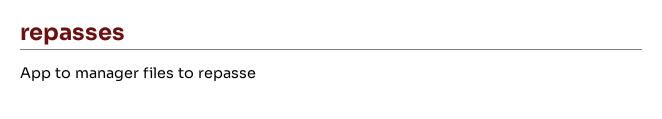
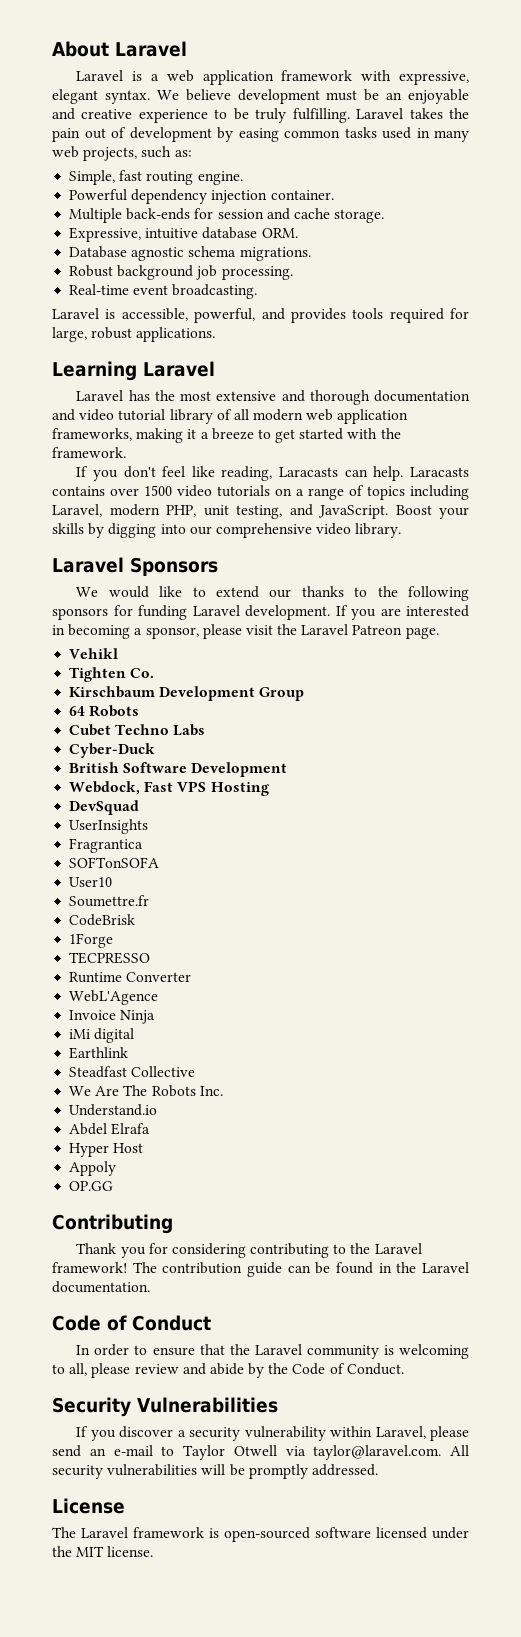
[20,27,125,45] [20,67,256,82] repasses // App to manager files to repasse -> [52,41,187,57] [76,70,470,85] [52,89,469,104] [52,108,470,123] [52,127,469,142] [52,146,192,161] [69,170,243,185] [69,189,334,204] [69,208,385,223] [69,227,298,242] [69,246,311,261] [69,265,293,280] [69,284,258,299] [52,308,469,323] [52,327,216,342] [52,361,215,381] [76,390,471,405] [52,409,409,424] [52,428,401,443] [52,447,126,458] [76,466,470,481] [52,485,469,500] [52,504,469,519] [52,523,402,538] [52,557,218,576] [76,586,470,601] [52,605,469,620] [52,624,439,639] [69,648,119,659] [69,667,155,682] [69,686,305,701] [69,705,140,717] [69,724,206,736] [69,743,156,758] [69,762,288,777] [69,781,269,796] [69,800,140,815] [69,819,149,834] [69,838,144,853] [69,857,160,868] [69,877,113,887] [69,895,150,907] [69,914,136,926] [69,933,114,948] [69,952,151,964] [69,972,192,983] [69,990,159,1005] [69,1010,156,1024] [69,1028,135,1043] [69,1047,129,1059] [69,1066,196,1078] [69,1085,223,1097] [69,1104,158,1116] [69,1123,151,1135] [69,1143,144,1157] [69,1161,117,1176] [69,1181,114,1191] [52,1214,173,1234] [76,1243,422,1258] [52,1262,470,1277] [52,1281,150,1293] [52,1315,211,1331] [76,1344,469,1359] [52,1363,404,1378] [52,1397,278,1417] [76,1426,469,1441] [52,1445,469,1460] [52,1464,378,1479] [52,1498,125,1514] [52,1527,469,1542] [52,1546,154,1557] About Laravel // Laravel is a web application framework with expressive, elegant syntax. We believe development must be an enjoyable and creative experience to be truly fulfilling. Laravel takes the pain out of development by easing common tasks used in many web projects, such as: // Simple, fast routing engine. // Powerful dependency injection container. // Multiple back-ends for session and cache storage. // Expressive, intuitive database ORM. // Database agnostic schema migrations. // Robust background job processing. // Real-time event broadcasting. // Laravel is accessible, powerful, and provides tools required for large, robust applications. // Learning Laravel // Laravel has the most extensive and thorough documentation and video tutorial library of all modern web application frameworks, making it a breeze to get started with the framework. // If you don't feel like reading, Laracasts can help. Laracasts contains over 1500 video tutorials on a range of topics including Laravel, modern PHP, unit testing, and JavaScript. Boost your skills by digging into our comprehensive video library. // Laravel Sponsors // We would like to extend our thanks to the following sponsors for funding Laravel development. If you are interested in becoming a sponsor, please visit the Laravel Patreon page. // Vehikl // Tighten Co. // Kirschbaum Development Group // 64 Robots // Cubet Techno Labs // Cyber-Duck // British Software Development // Webdock, Fast VPS Hosting // DevSquad // UserInsights // Fragrantica // SOFTonSOFA // User10 // Soumettre.fr // CodeBrisk // 1Forge // TECPRESSO // Runtime Converter // WebL'Agence // Invoice Ninja // iMi digital // Earthlink // Steadfast Collective // We Are The Robots Inc. // Understand.io // Abdel Elrafa // Hyper Host // Appoly // OP.GG // Contributing // Thank you for considering contributing to the Laravel framework! The contribution guide can be found in the Laravel documentation. // Code of Conduct // In order to ensure that the Laravel community is welcoming to all, please review and abide by the Code of Conduct. // Security Vulnerabilities // If you discover a security vulnerability within Laravel, please send an e-mail to Taylor Otwell via taylor@laravel.com. All security vulnerabilities will be promptly addressed. // License // The Laravel framework is open-sourced software licensed under the MIT license.

